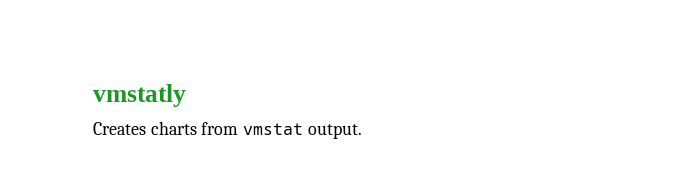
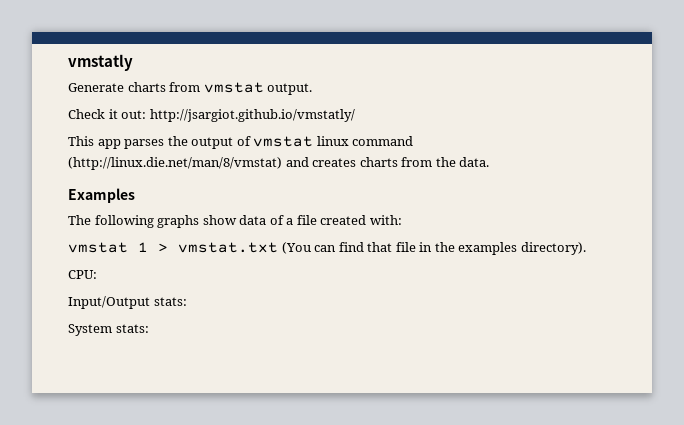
[93,122,146,135] Creates -> [68,83,124,92] Generate
(362, 131) none -> [68,109,355,122] [68,136,414,149] [68,157,490,170] [68,188,135,203] [68,215,402,228] [68,242,586,255] [68,270,97,279] [68,296,187,309] [68,324,149,336] // Check it out: http://jsargiot.github.io/vmstatly/ // This app parses the output of vmstat linux command (http://linux.die.net/man/8/vmstat) and creates charts from the data. // Examples // The following graphs show data of a file created with: // vmstat 1 > vmstat.txt (You can find that file in the examples directory). // CPU: // Input/Output stats: // System stats:

